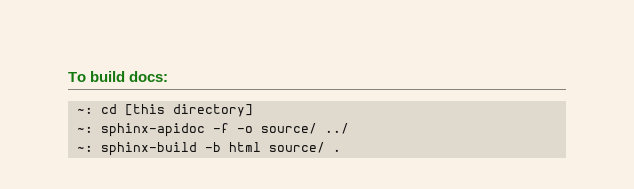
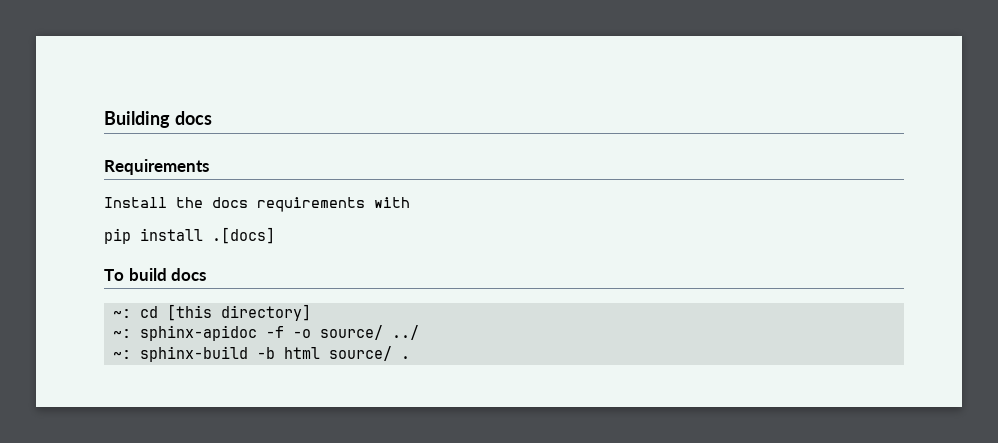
(68, 77) none -> [104,111,212,128] [104,159,209,175] [104,197,410,212] [104,227,275,244] Building docs // Requirements // Install the docs requirements with // pip install .[docs] //
[129,71,169,82] docs: -> [171,268,207,281] docs

